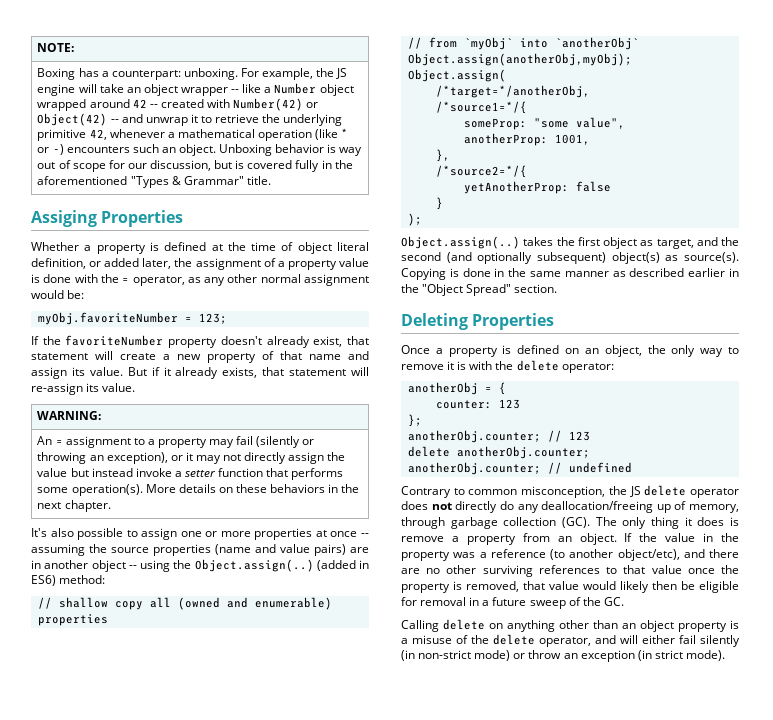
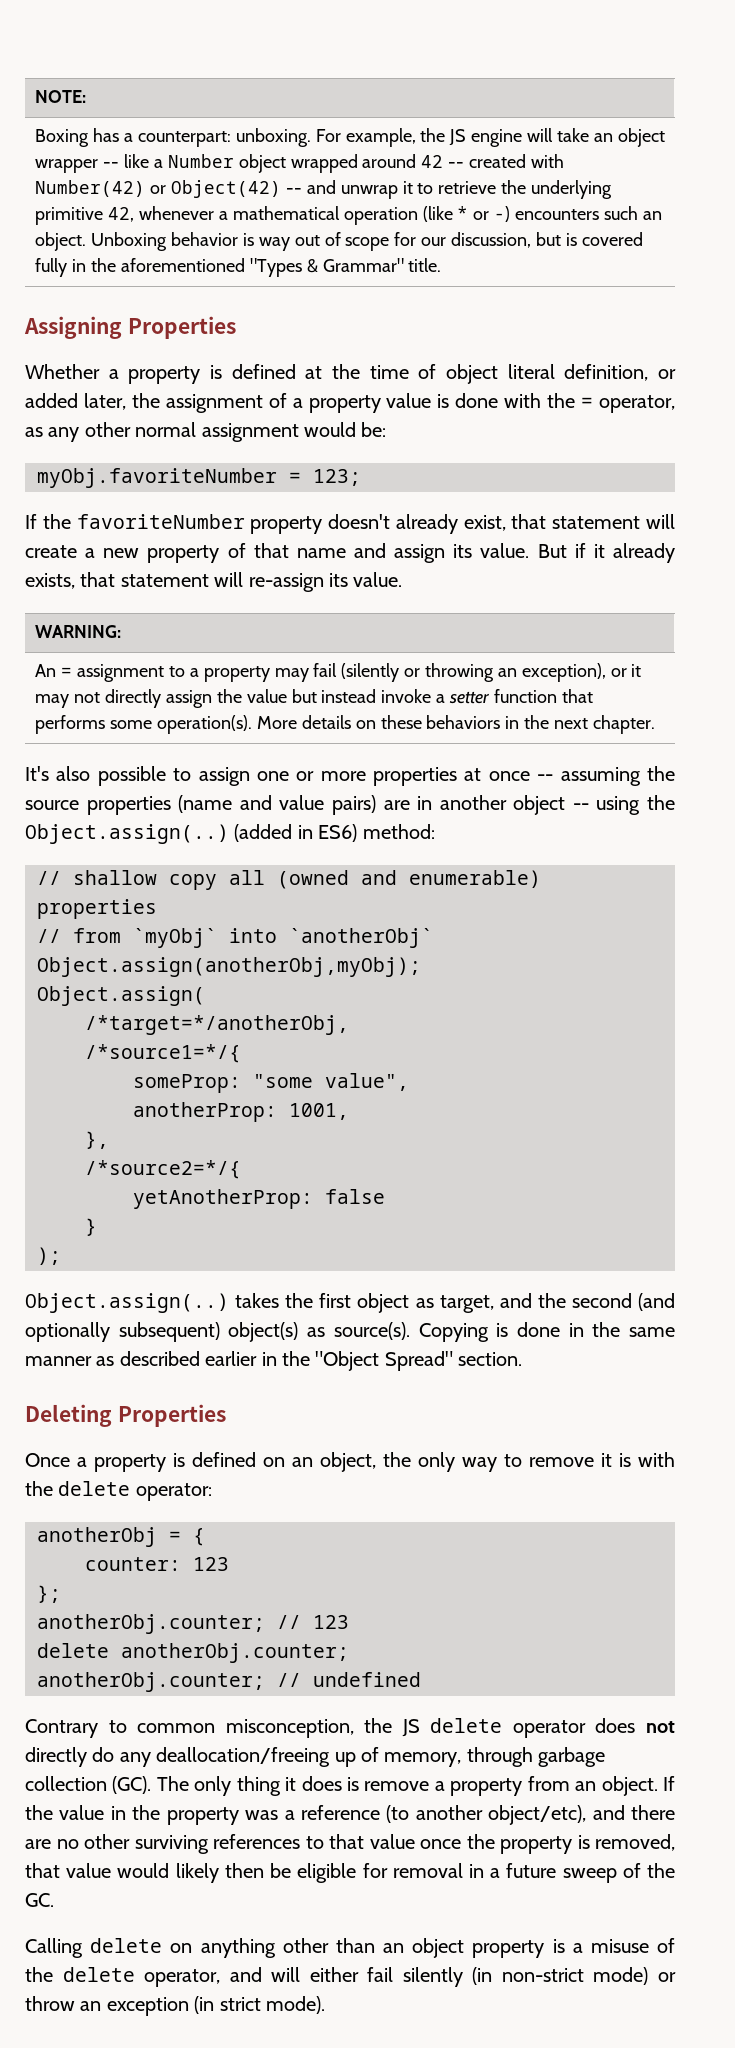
[31,210,97,227] Assiging -> [24,316,122,339] Assigning

